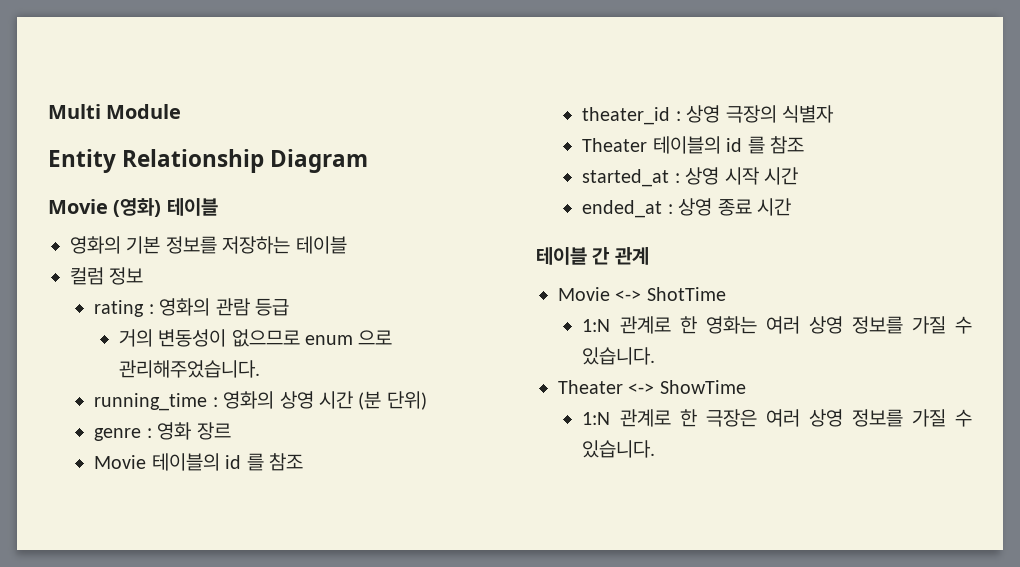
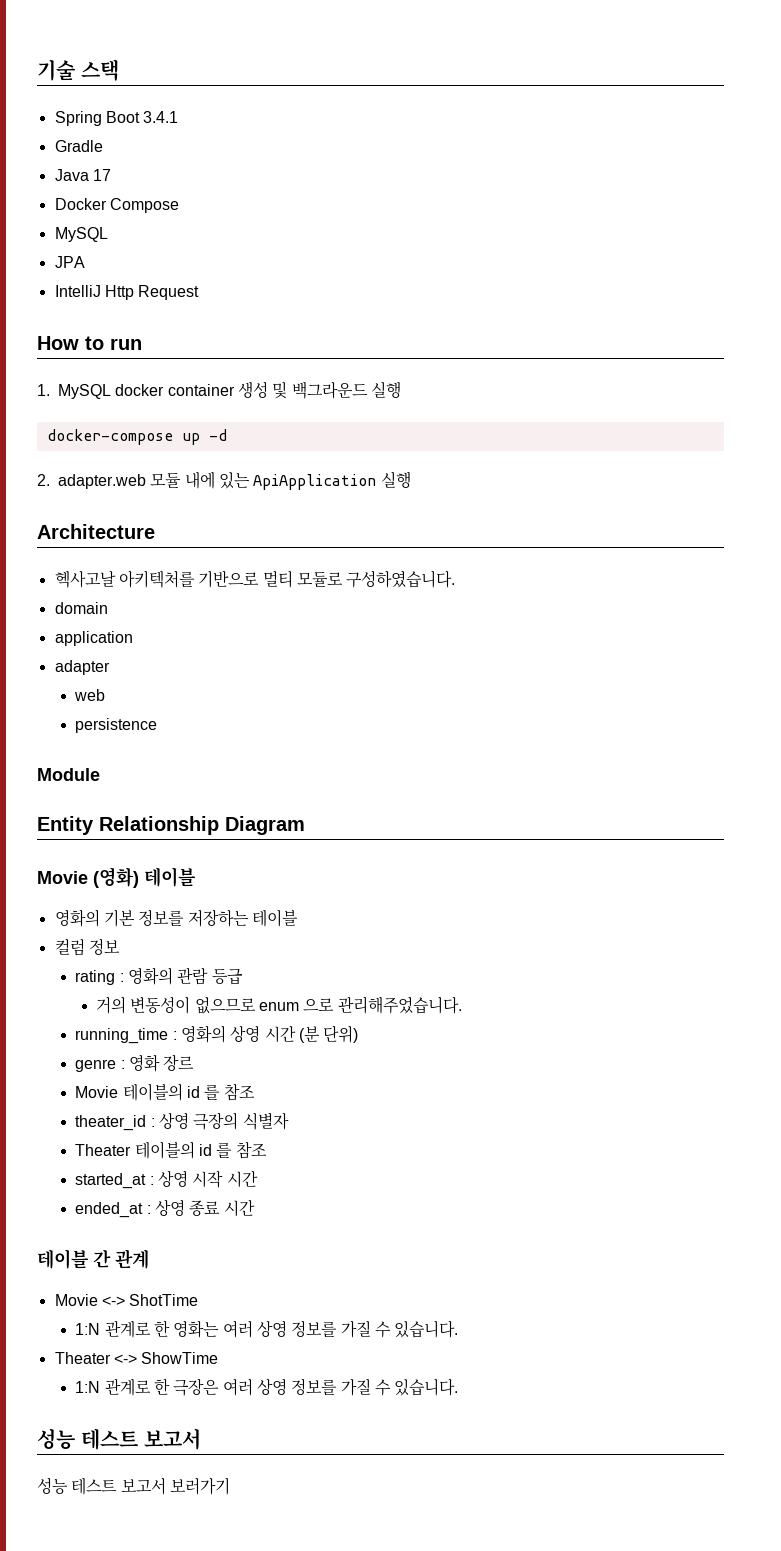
[48,104,101,119] Multi -> [37,59,119,81] [54,111,179,126] [54,140,103,152] [54,169,111,181] [54,198,179,213] [54,227,108,242] [54,256,85,268] [54,285,200,300] [37,336,142,350] [37,381,401,399] [46,429,227,445] [37,471,411,490] [37,524,155,539] [54,570,456,588] [54,602,108,614] [54,631,133,646] [54,660,110,675] [74,689,106,701] [75,718,158,733] 기술 스택 // Spring Boot 3.4.1 // Gradle // Java 17 // Docker Compose // MySQL // JPA // IntelliJ Http Request // How to run // 1. MySQL docker container 생성 및 백그라운드 실행 // docker-compose up -d // 2. adapter.web 모듈 내에 있는 ApiApplication 실행 // Architecture // 헥사고날 아키텍처를 기반으로 멀티 모듈로 구성하였습니다. // domain // application // adapter // web // persistence //
(656, 449) none -> [37,1428,201,1450] [37,1477,230,1495] // 성능 테스트 보고서 // 성능 테스트 보고서 보러가기

